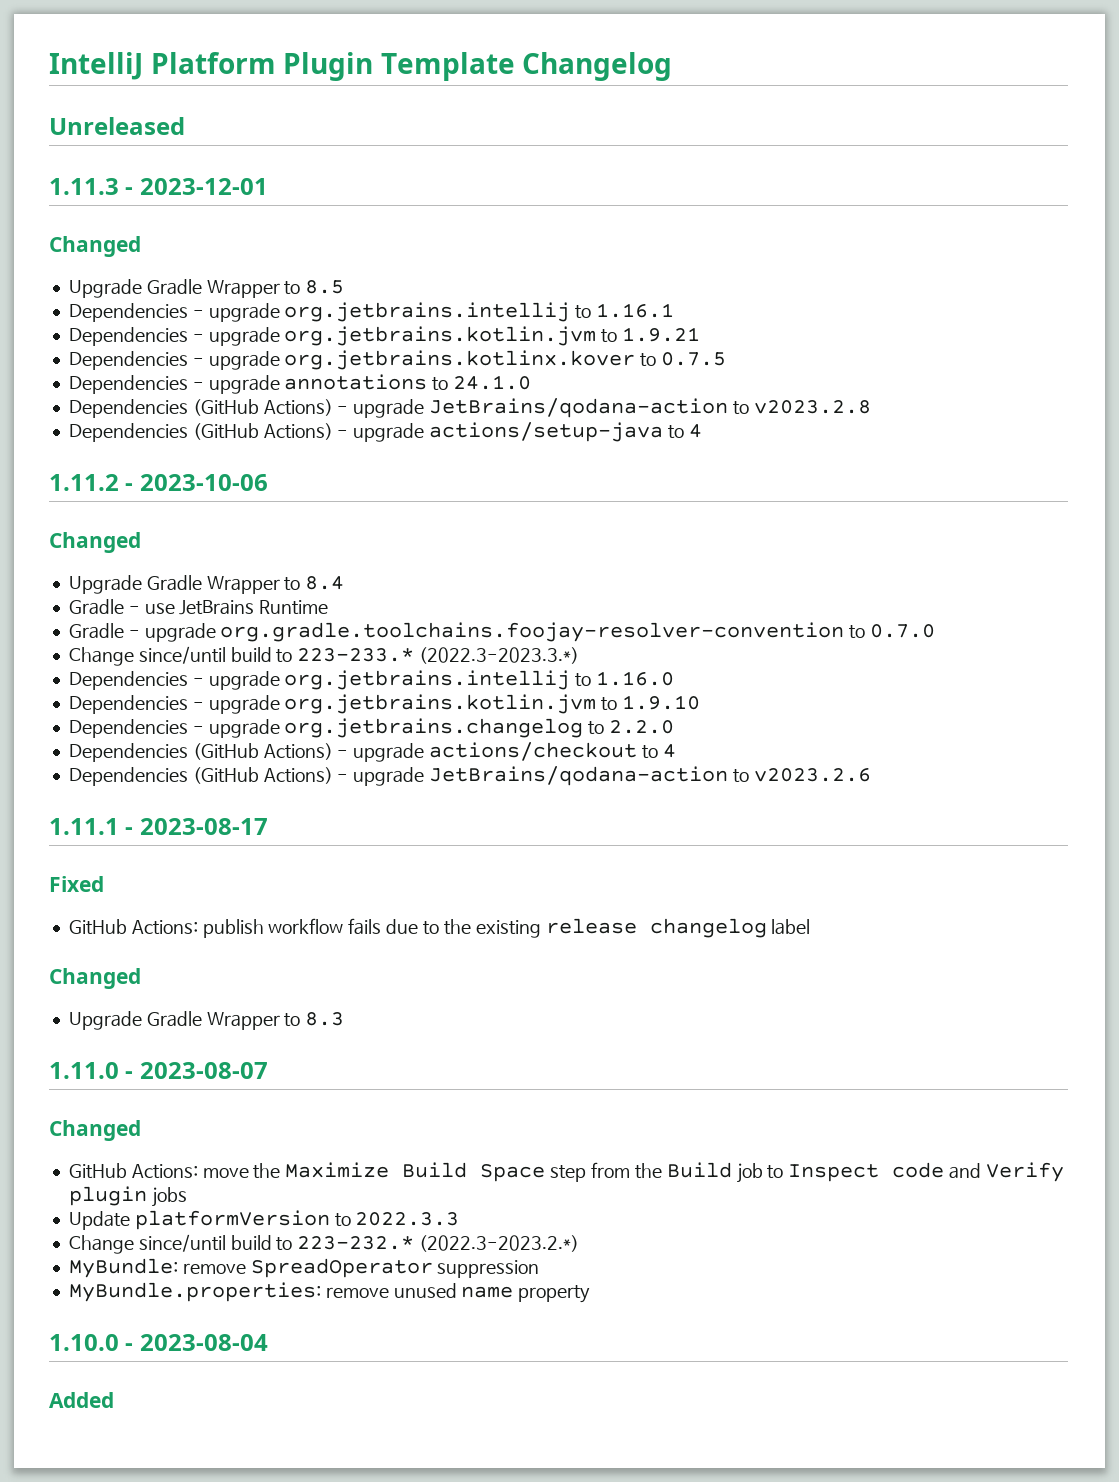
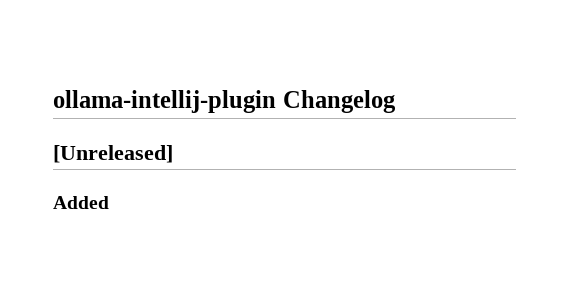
[49,52,673,81] [49,117,185,135] [49,178,268,195] [49,236,141,257] [68,279,345,298] [68,302,675,322] [68,326,701,346] [68,350,727,370] [68,374,532,394] [68,398,871,418] [68,422,702,442] [49,474,268,491] [49,532,141,553] [68,575,345,594] [68,599,329,615] [68,622,936,642] [68,646,580,666] [68,670,675,690] [68,694,701,714] [68,718,675,738] [68,742,676,762] [68,766,871,786] [49,818,268,835] [49,876,104,892] [68,918,811,938] [49,968,141,989] [68,1011,345,1030] [49,1062,268,1079] [49,1120,141,1141] [68,1162,1064,1183] [68,1186,187,1207] [68,1210,460,1230] [68,1234,580,1254] [68,1258,540,1278] [68,1282,591,1303] [49,1334,268,1351] IntelliJ Platform Plugin Template Changelog // Unreleased // 1.11.3 - 2023-12-01 // Changed // Upgrade Gradle Wrapper to 8.5 // Dependencies - upgrade org.jetbrains.intellij to 1.16.1 // Dependencies - upgrade org.jetbrains.kotlin.jvm to 1.9.21 // Dependencies - upgrade org.jetbrains.kotlinx.kover to 0.7.5 // Dependencies - upgrade annotations to 24.1.0 // Dependencies (GitHub Actions) - upgrade JetBrains/qodana-action to v2023.2.8 // Dependencies (GitHub Actions) - upgrade actions/setup-java to 4 // 1.11.2 - 2023-10-06 // Changed // Upgrade Gradle Wrapper to 8.4 // Gradle - use JetBrains Runtime // Gradle - upgrade org.gradle.toolchains.foojay-resolver-convention to 0.7.0 // Change since/until build to 223-233.* (2022.3-2023.3.*) // Dependencies - upgrade org.jetbrains.intellij to 1.16.0 // Dependencies - upgrade org.jetbrains.kotlin.jvm to 1.9.10 // Dependencies - upgrade org.jetbrains.changelog to 2.2.0 // Dependencies (GitHub Actions) - upgrade actions/checkout to 4 // Dependencies (GitHub Actions) - upgrade JetBrains/qodana-action to v2023.2.6 // 1.11.1 - 2023-08-17 // Fixed // GitHub Actions: publish workflow fails due to the existing release changelog label // Changed // Upgrade Gradle Wrapper to 8.3 // 1.11.0 - 2023-08-07 // Changed // GitHub Actions: move the Maximize Build Space step from the Build job to Inspect code and Verify plugin jobs // Update platformVersion to 2022.3.3 // Change since/until build to 223-232.* (2022.3-2023.2.*) // MyBundle: remove SpreadOperator suppression // MyBundle.properties: remove unused name property // 1.10.0 - 2023-08-04 -> [53,90,396,113] [53,145,173,163] ollama-intellij-plugin Changelog // [Unreleased]

